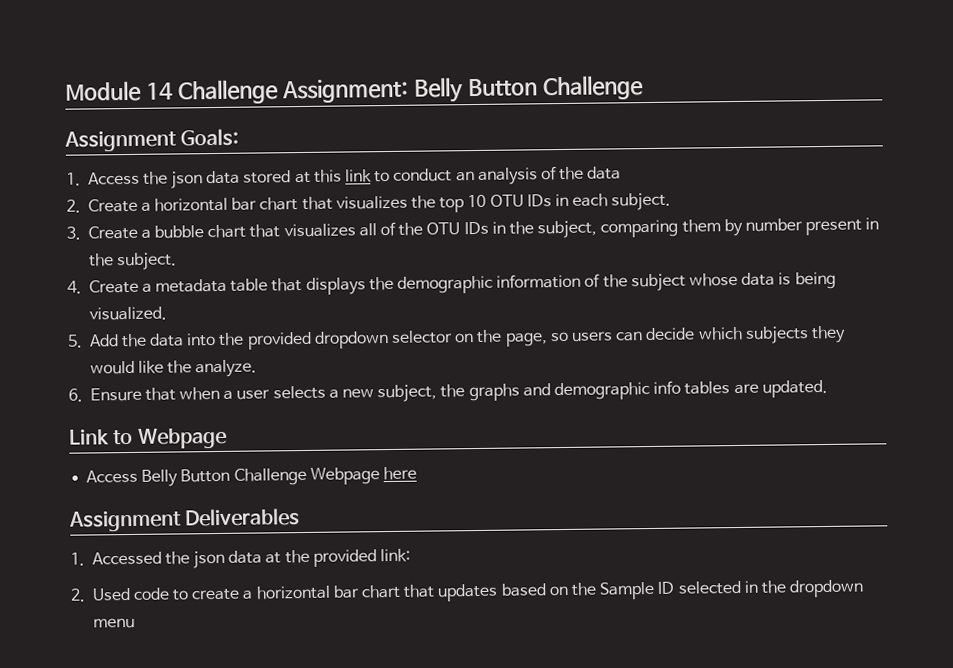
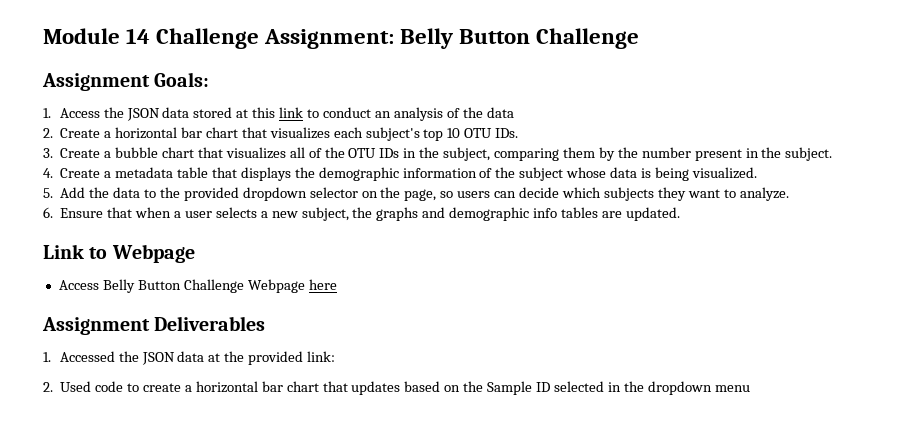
[171,171,204,189] json -> [126,108,160,121] JSON
[411,195,437,209] the -> [333,127,420,141] each subject's
[526,192,672,211] IDs in each subject. -> [495,128,519,138] IDs.
(743, 227) none -> [617,147,638,158] the
[186,333,217,347] into -> [143,189,156,198] to
[89,360,193,375] would like the -> [687,189,736,198] want to
[193,550,226,569] json -> [141,352,175,365] JSON

